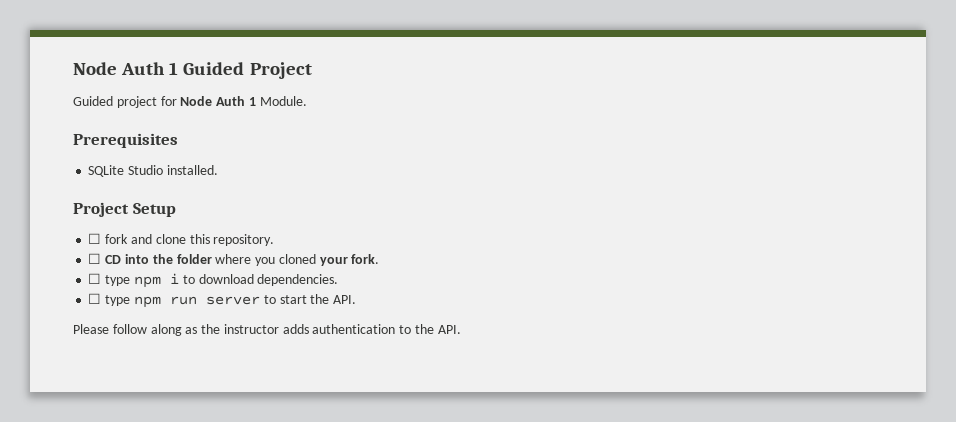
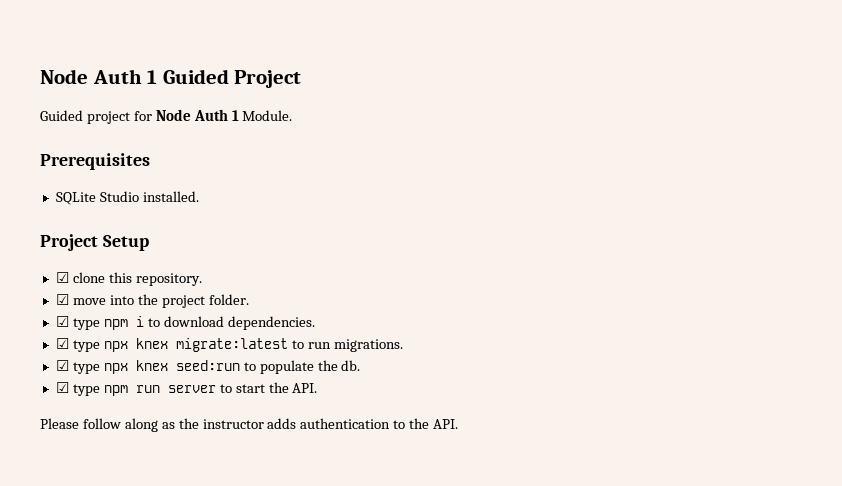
[88,233,152,244] ☐ fork and -> [55,272,69,283] ☑
[88,253,380,266] [88,273,102,284] ☐ CD into the folder where you cloned your fork. // ☐ -> [55,294,249,308] [55,316,69,327] ☑ move into the project folder. // ☑
[88,293,102,304] ☐ -> [55,338,403,352] [55,360,361,374] [55,382,69,393] ☑ type npx knex migrate:latest to run migrations. // ☑ type npx knex seed:run to populate the db. // ☑

